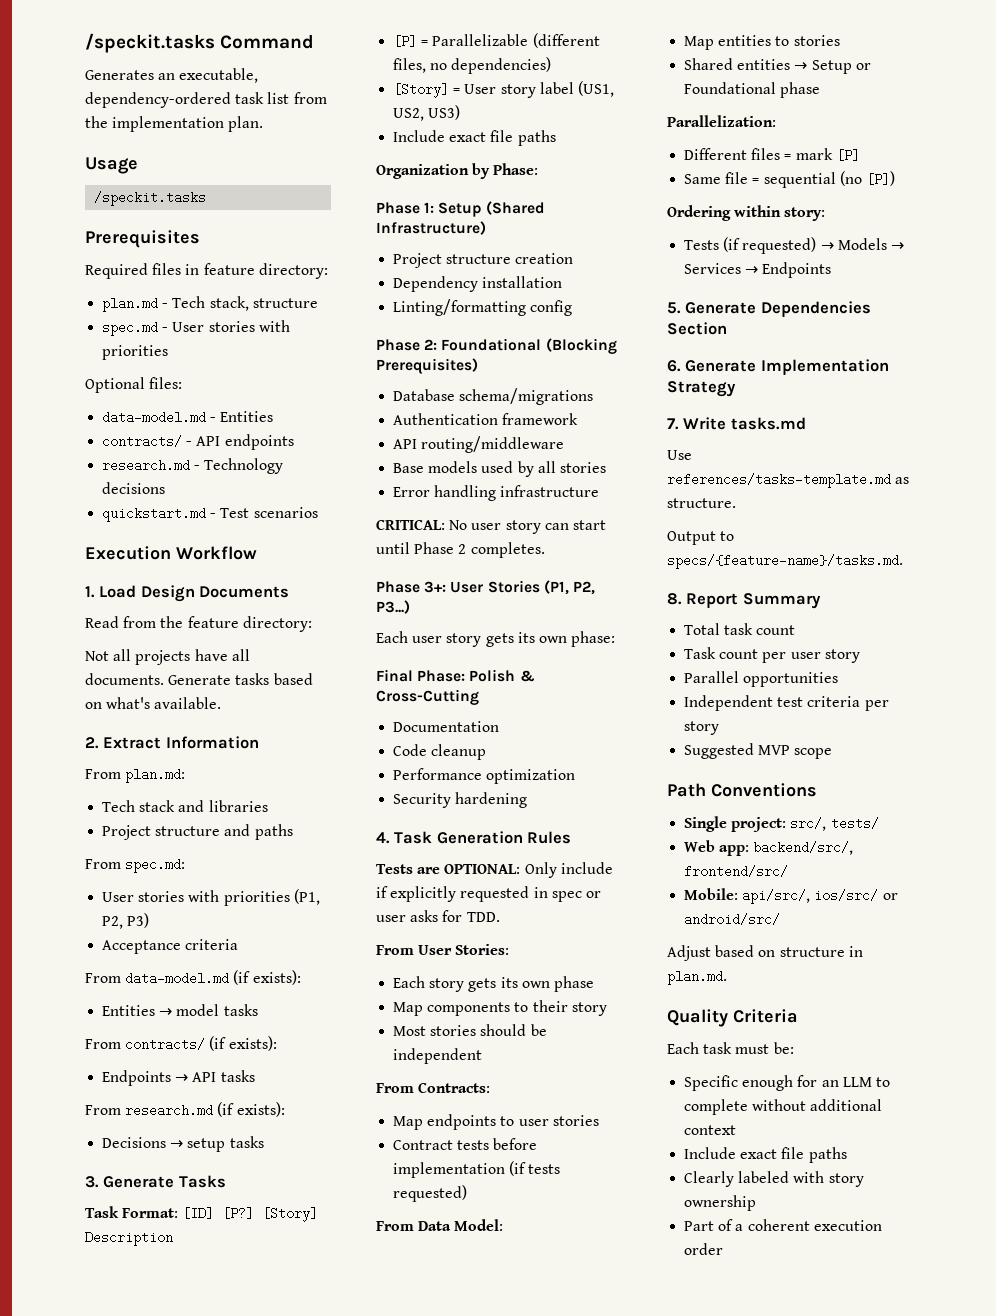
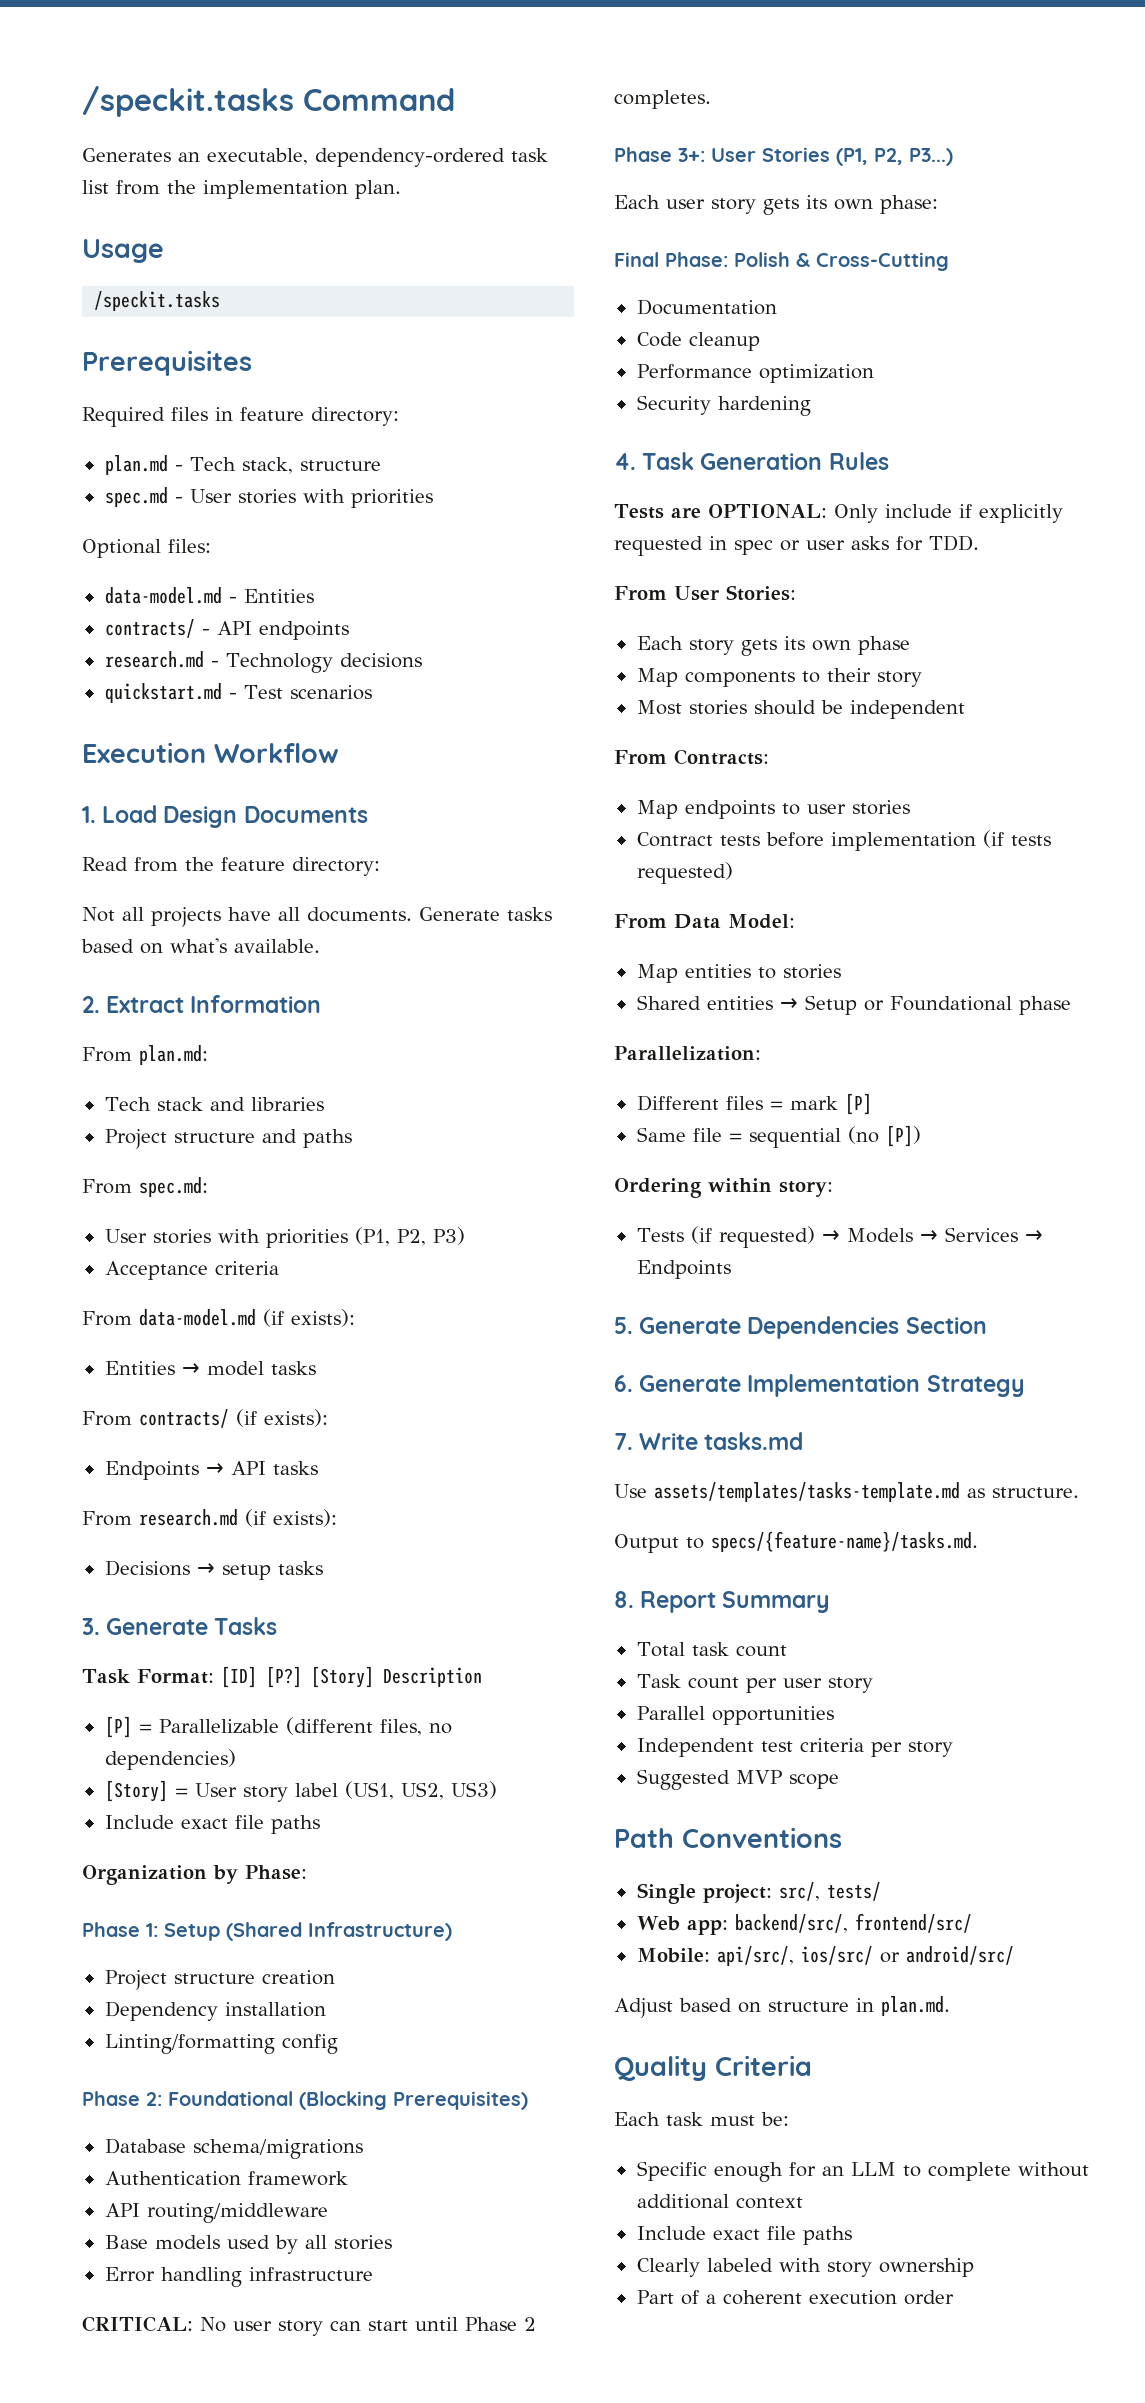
[667,473,891,488] references/tasks-template.md -> [654,1482,960,1502] assets/templates/tasks-template.md

